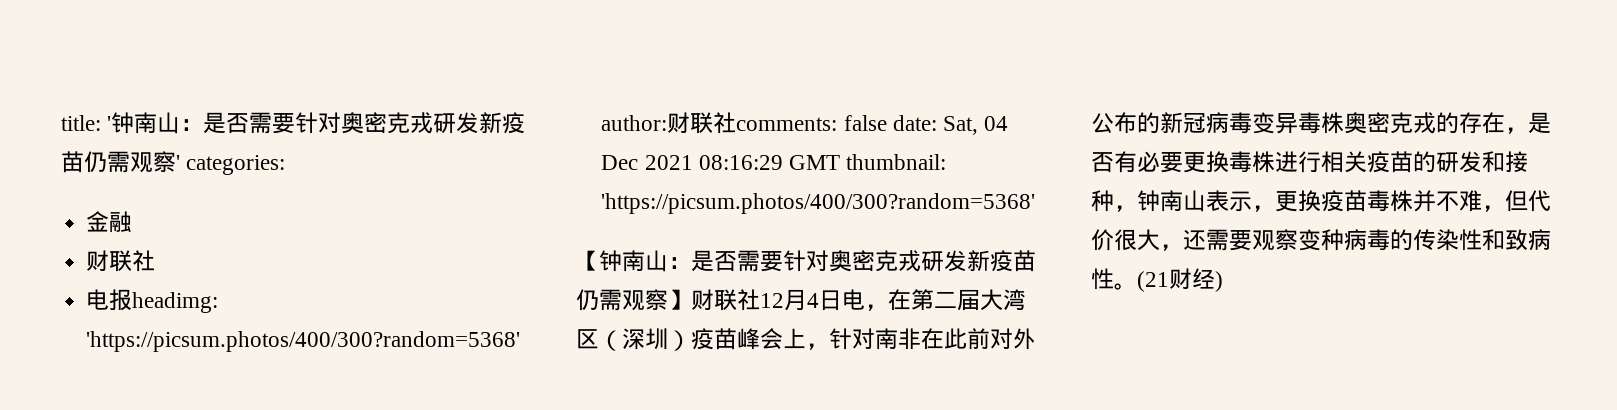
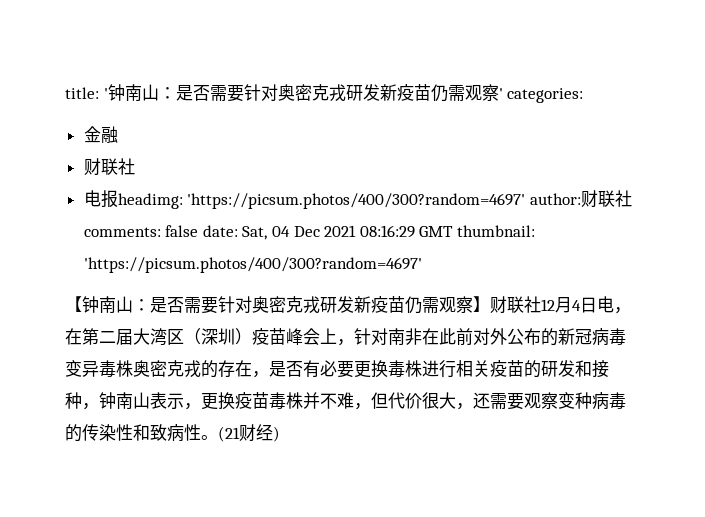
[86,331,521,352] 'https://picsum.photos/400/300?random=5368' -> [187,193,526,209] 'https://picsum.photos/400/300?random=4697'
[601,193,1036,214] 'https://picsum.photos/400/300?random=5368' -> [83,257,422,273] 'https://picsum.photos/400/300?random=4697'

